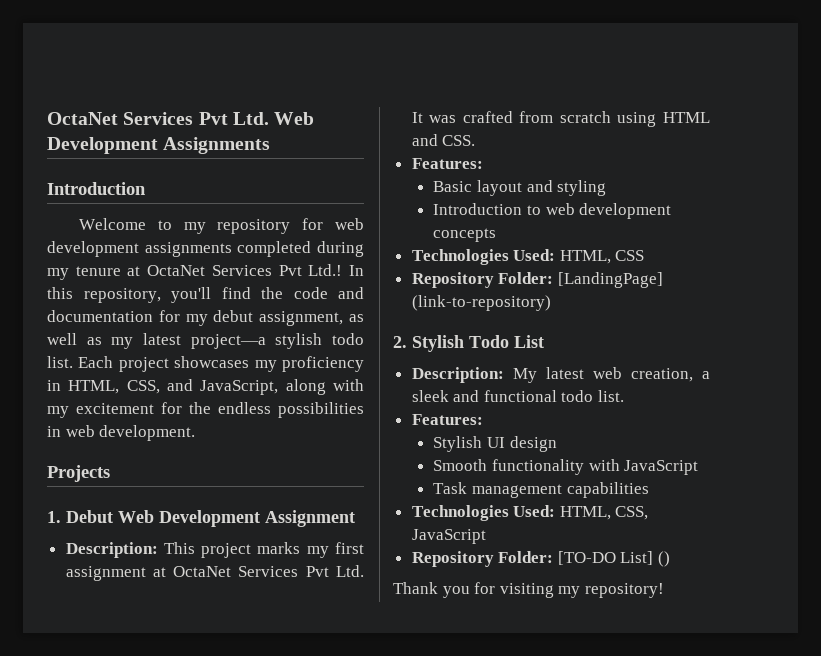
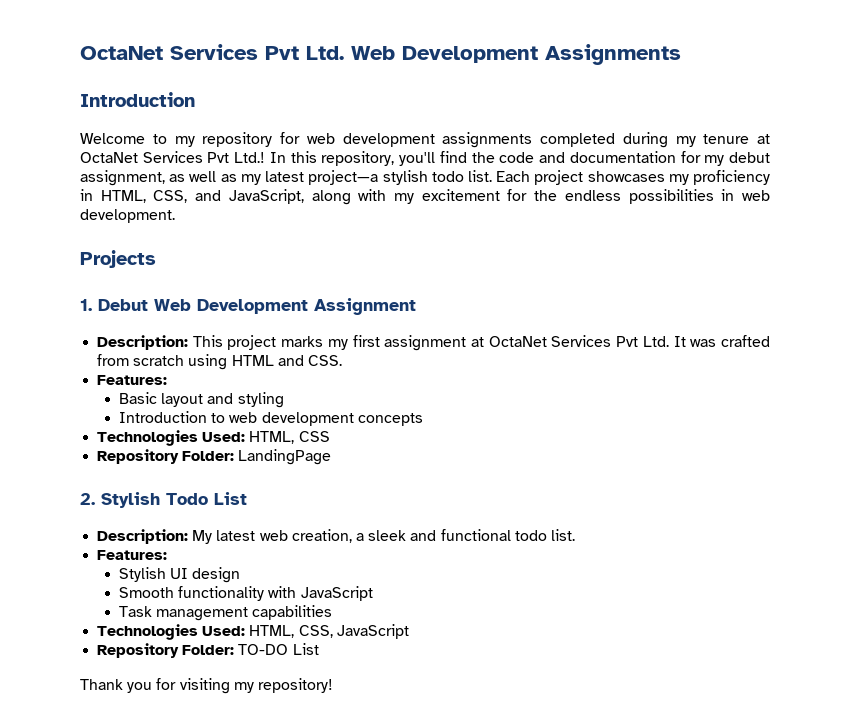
[557,272,663,288] [411,295,551,311] [LandingPage] (link-to-repository) -> [238,449,332,465] LandingPage
[557,551,671,567] [TO-DO List] () -> [238,643,319,655] TO-DO List

